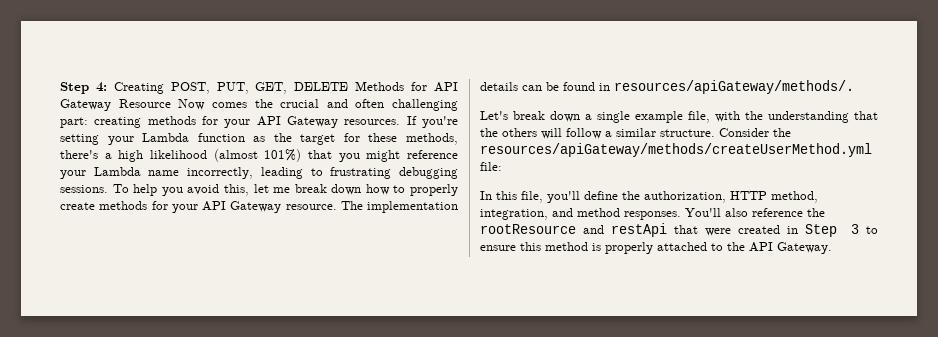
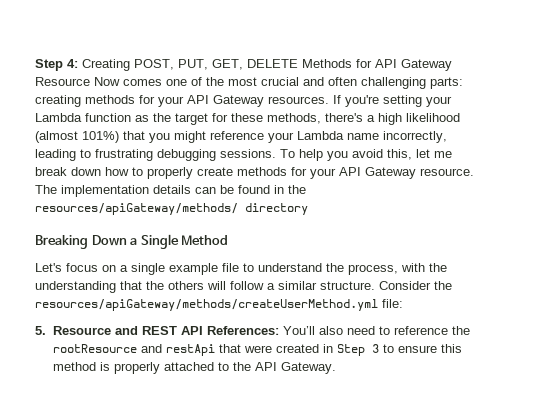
[254,99,273,108] the -> [166,77,257,86] one of the most
[60,117,88,128] part: -> [430,77,463,89] parts:
[614,80,854,94] resources/apiGateway/methods/. -> [288,185,306,194] [35,203,308,215] [35,234,229,249] the resources/apiGateway/methods/ directory // Breaking Down a Single Method
[513,111,580,122] break down -> [66,263,116,272] focus on
[688,111,710,123] file, -> [222,263,398,275] file to understand the process,
[480,191,818,203] [480,208,748,220] In this file, you'll define the authorization, HTTP method, integration, and method responses. You'll also -> [35,326,391,335] 5. Resource and REST API References: You’ll also need to

